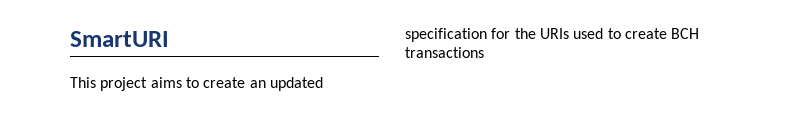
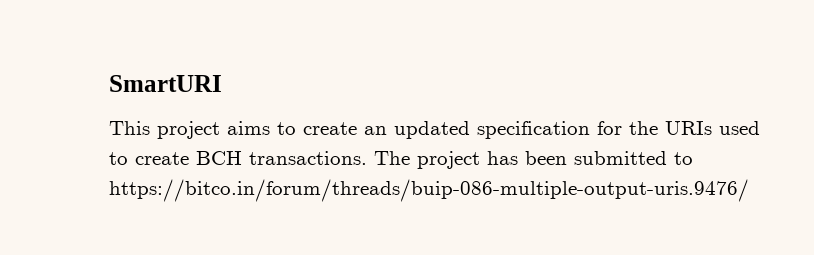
[405,47,484,58] transactions -> [249,151,693,169] [109,179,749,202] transactions. The project has been submitted to https://bitco.in/forum/threads/buip-086-multiple-output-uris.9476/

